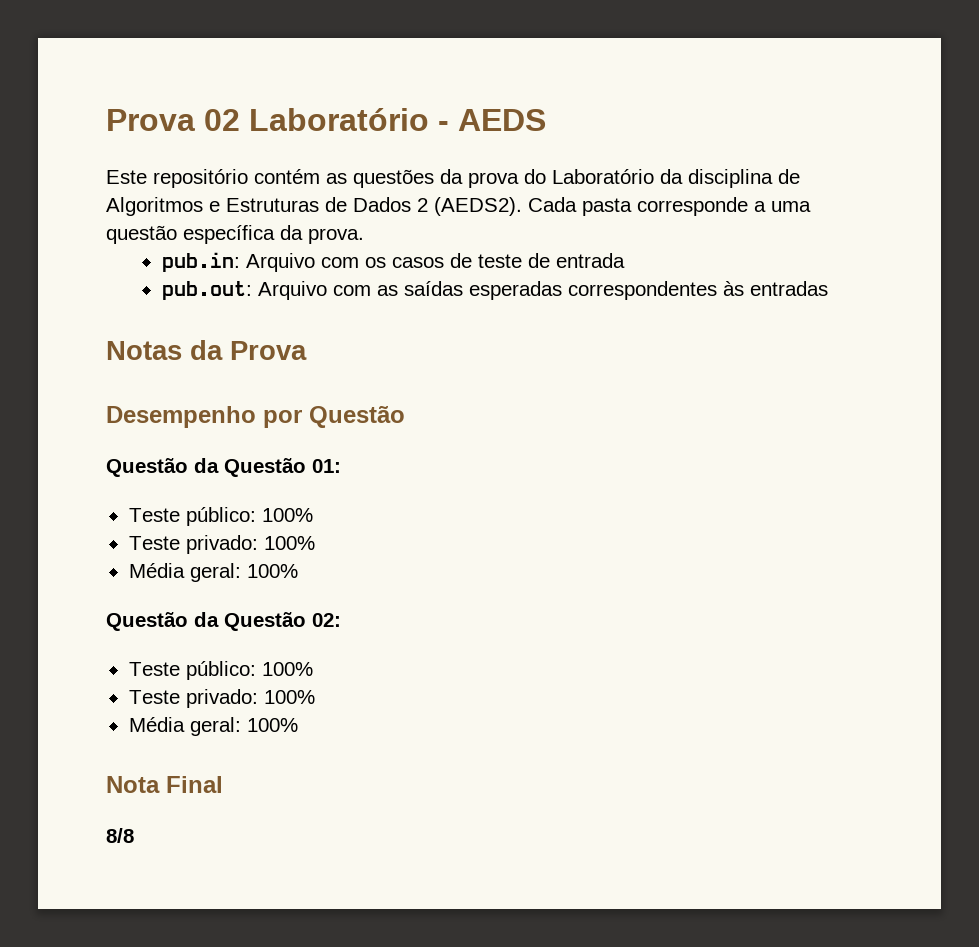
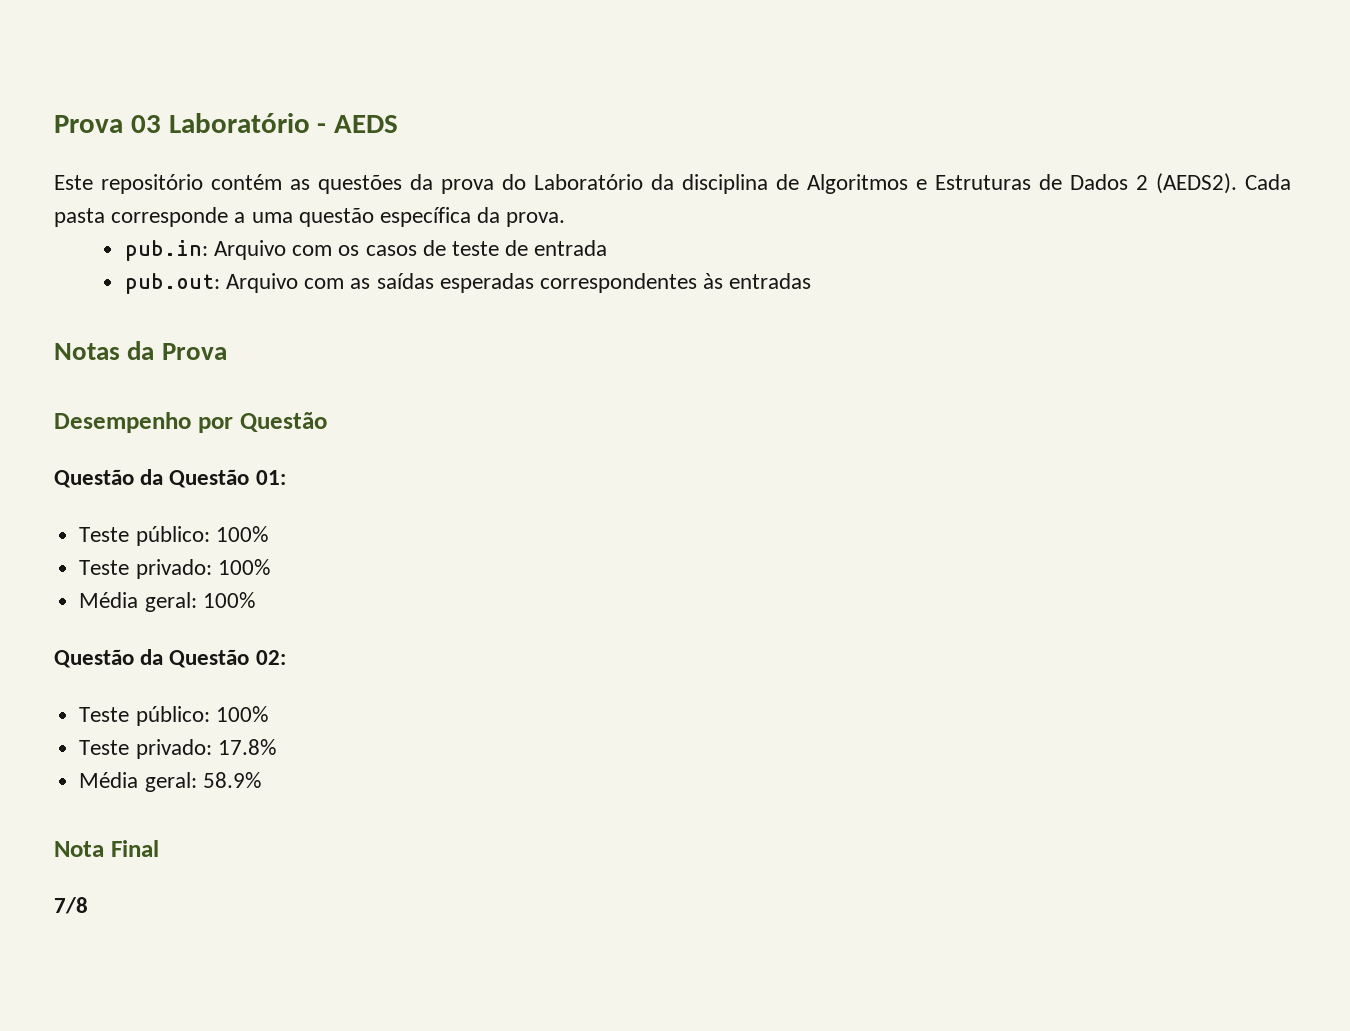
[106,109,240,131] Prova 02 -> [54,115,161,133] Prova 03
[263,690,315,704] [128,717,298,736] 100% // Média geral: 100% -> [217,739,276,755] [79,772,261,792] 17.8% // Média geral: 58.9%
[106,828,134,843] 8/8 -> [54,897,88,914] 7/8

